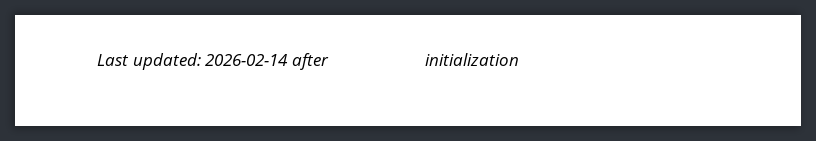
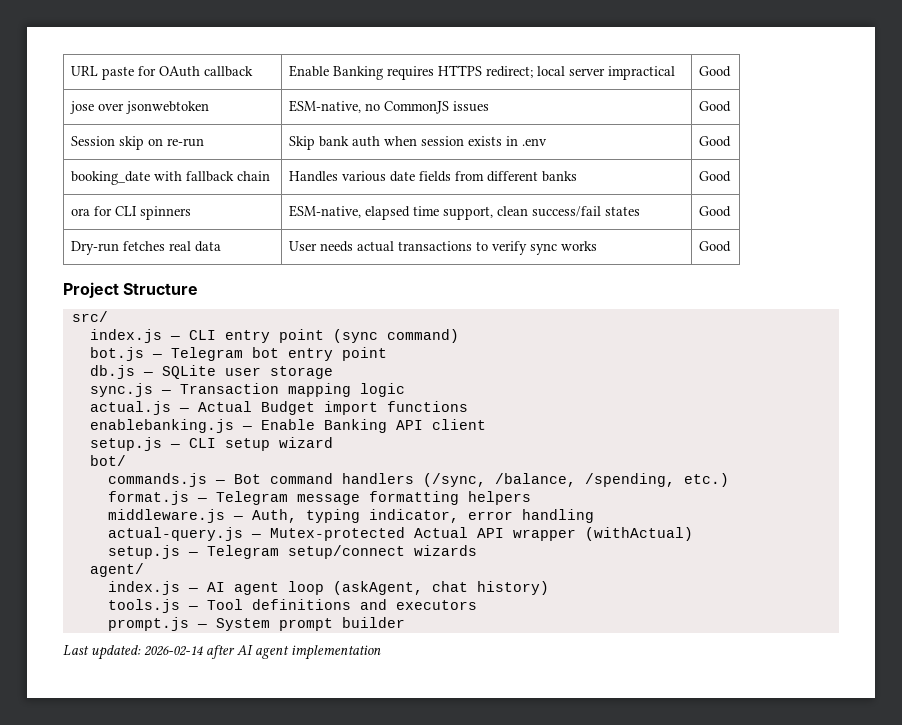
(97, 60) none -> [70,66,253,80] [288,65,675,80] [698,66,731,77] [69,101,209,114] [288,100,489,114] [698,101,731,112] [70,136,204,150] [288,136,547,150] [698,136,731,147] [70,171,270,185] [288,171,577,182] [698,171,731,182] [70,206,191,220] [288,205,640,220] [698,206,731,217] [70,241,221,255] [288,241,597,255] [698,241,731,252] [63,282,199,298] [71,311,108,322] [89,329,459,343] [89,347,387,361] [89,365,333,379] [89,383,405,397] [89,401,468,415] [89,419,486,433] [89,437,333,451] [89,455,126,466] [107,473,729,487] [107,491,531,505] [107,509,594,523] [107,527,693,541] [107,545,477,559] [89,563,144,577] [107,581,549,595] [107,599,477,613] [107,617,405,631] URL paste for OAuth callback | Enable Banking requires HTTPS redirect; local server impractical | Good // jose over jsonwebtoken | ESM-native, no CommonJS issues | Good // Session skip on re-run | Skip bank auth when session exists in .env | Good // booking_date with fallback chain | Handles various date fields from different banks | Good // ora for CLI spinners | ESM-native, elapsed time support, clean success/fail states | Good // Dry-run fetches real data | User needs actual transactions to verify sync works | Good // Project Structure // src/ // index.js — CLI entry point (sync command) // bot.js — Telegram bot entry point // db.js — SQLite user storage // sync.js — Transaction mapping logic // actual.js — Actual Budget import functions // enablebanking.js — Enable Banking API client // setup.js — CLI setup wizard // bot/ // commands.js — Bot command handlers (/sync, /balance, /spending, etc.) // format.js — Telegram message formatting helpers // middleware.js — Auth, typing indicator, error handling // actual-query.js — Mutex-protected Actual API wrapper (withActual) // setup.js — Telegram setup/connect wizards // agent/ // index.js — AI agent loop (askAgent, chat history) // tools.js — Tool definitions and executors // prompt.js — System prompt builder //
[425,53,519,66] initialization -> [237,645,381,660] AI agent implementation

